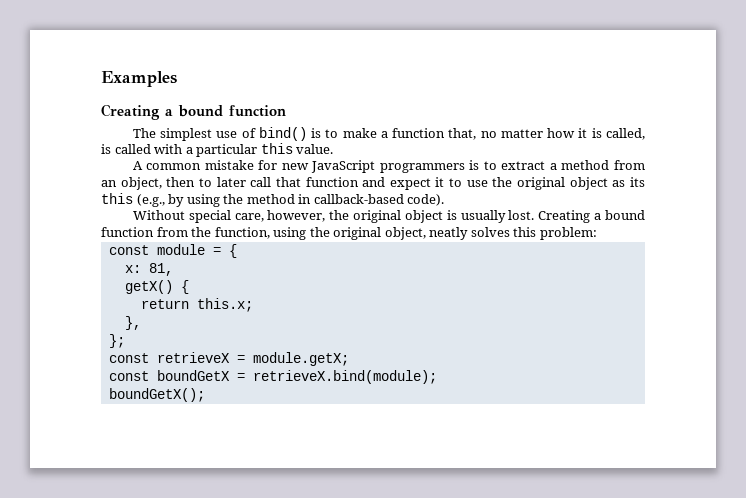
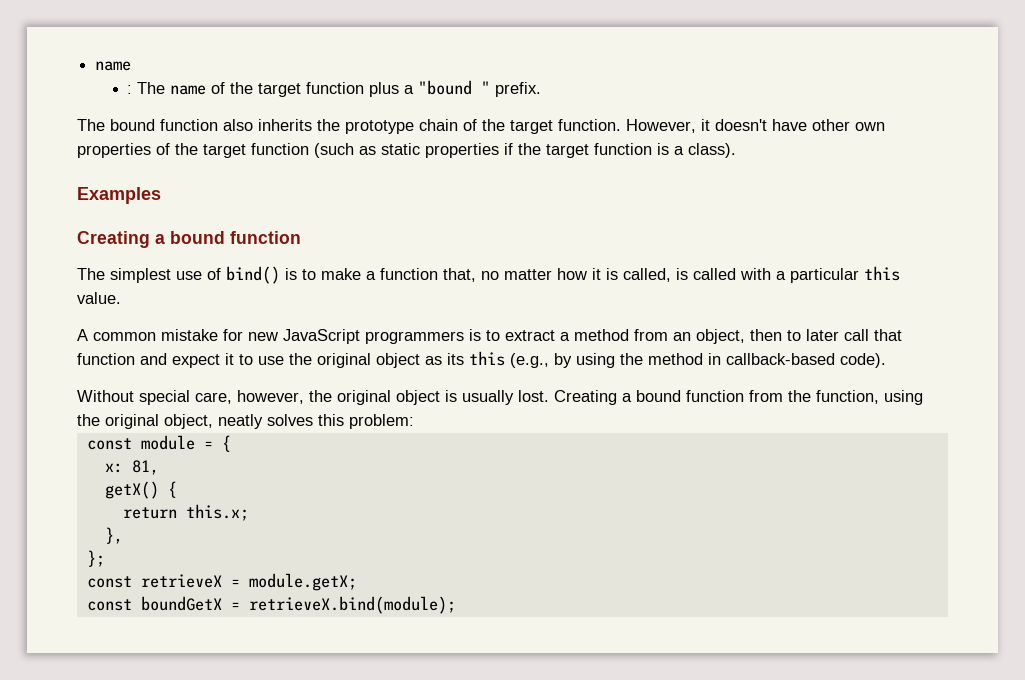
(101, 79) none -> [95,61,132,71] [127,80,542,97] [77,119,885,134] [77,143,736,158] name // : The name of the target function plus a "bound " prefix. // The bound function also inherits the prototype chain of the target function. However, it doesn't have other own properties of the target function (such as static properties if the target function is a class). //
[108,388,205,402] // boundGetX(); -> (456, 605) none

